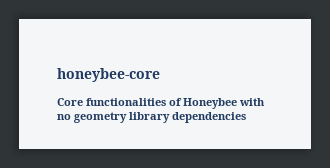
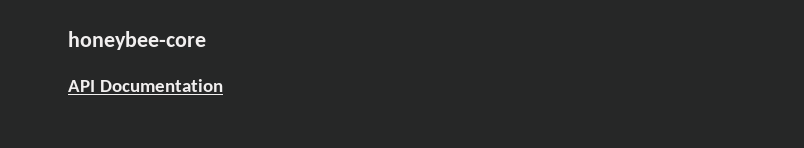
[57,98,265,109] [57,112,246,123] Core functionalities of Honeybee with no geometry library dependencies -> [68,79,223,92] API Documentation

